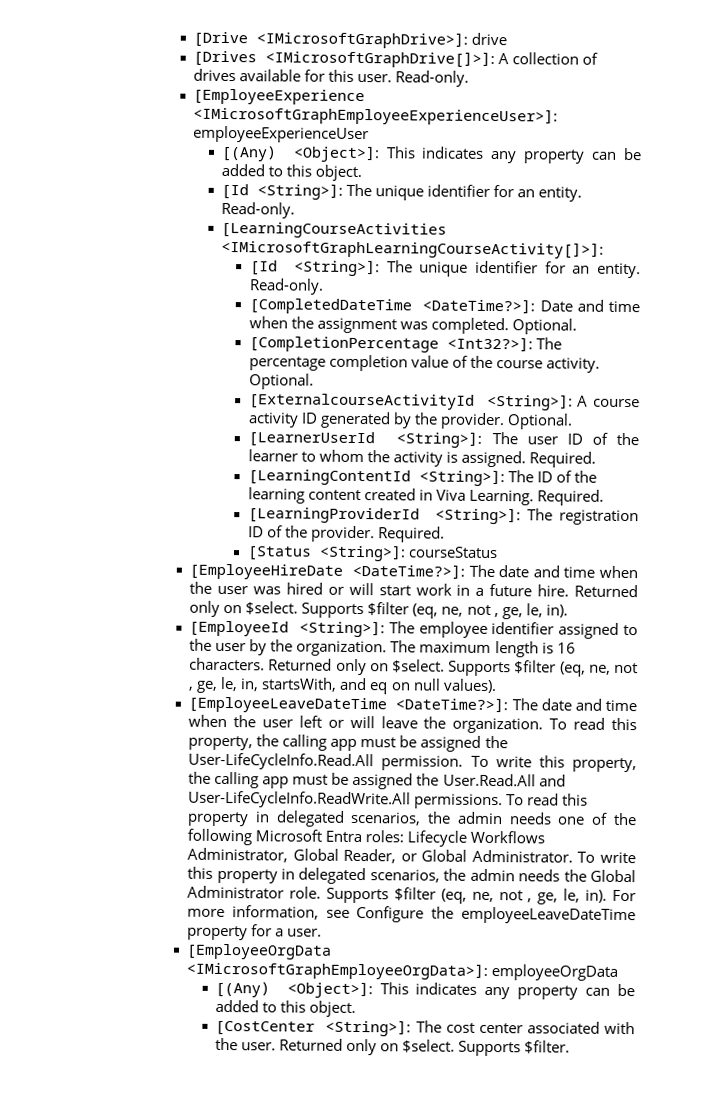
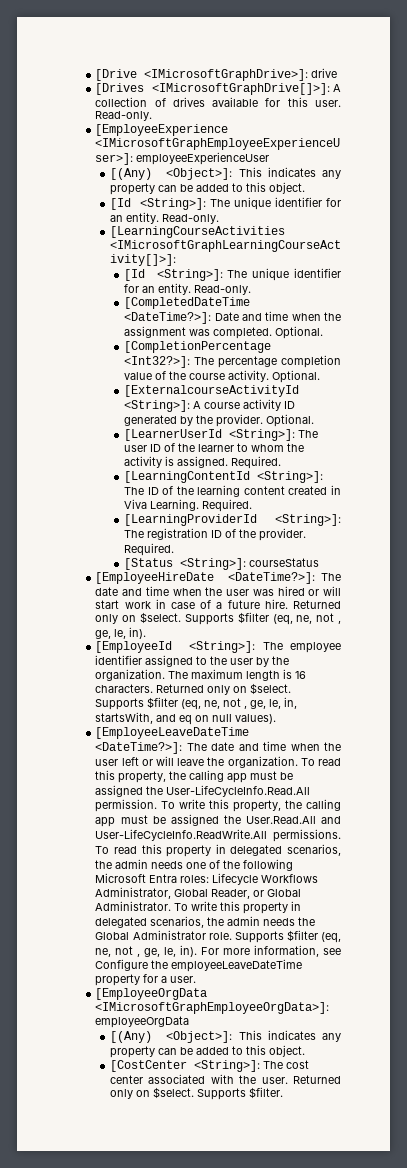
(471, 590) none -> [171,600,212,609] case of

